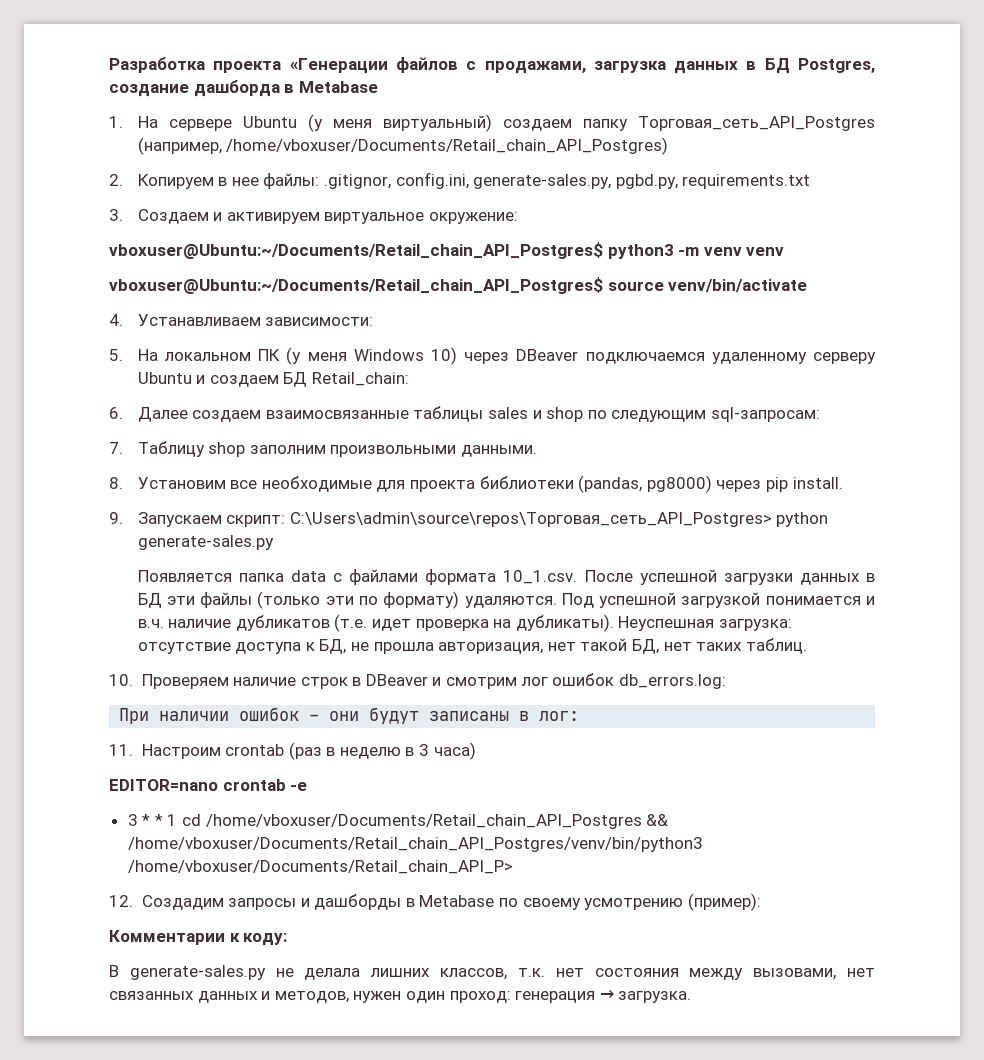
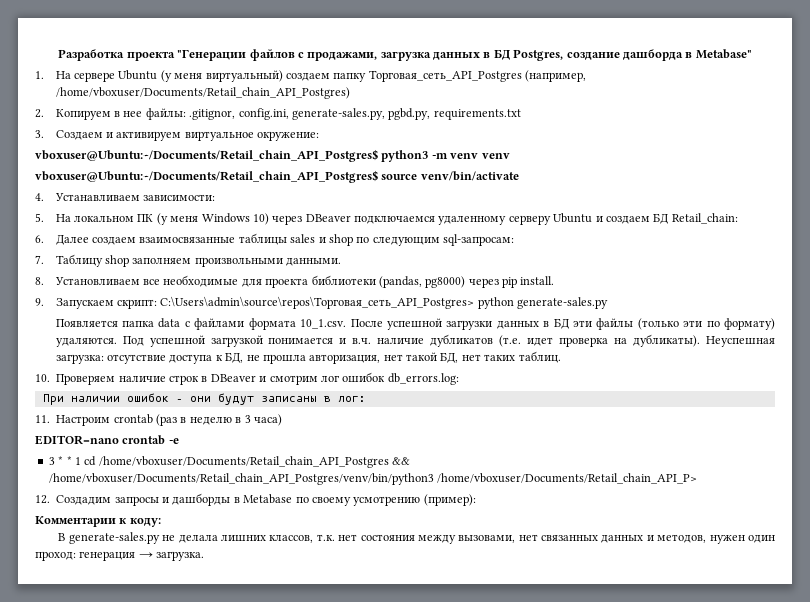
[289,58,388,74] «Генерации -> [177,49,247,61] "Генерации
[298,81,378,93] Metabase -> [695,49,752,59] Metabase"
[249,445,326,454] заполним -> [132,258,192,264] заполняем
[137,477,226,489] Установим -> [54,277,140,285] Установливаем

